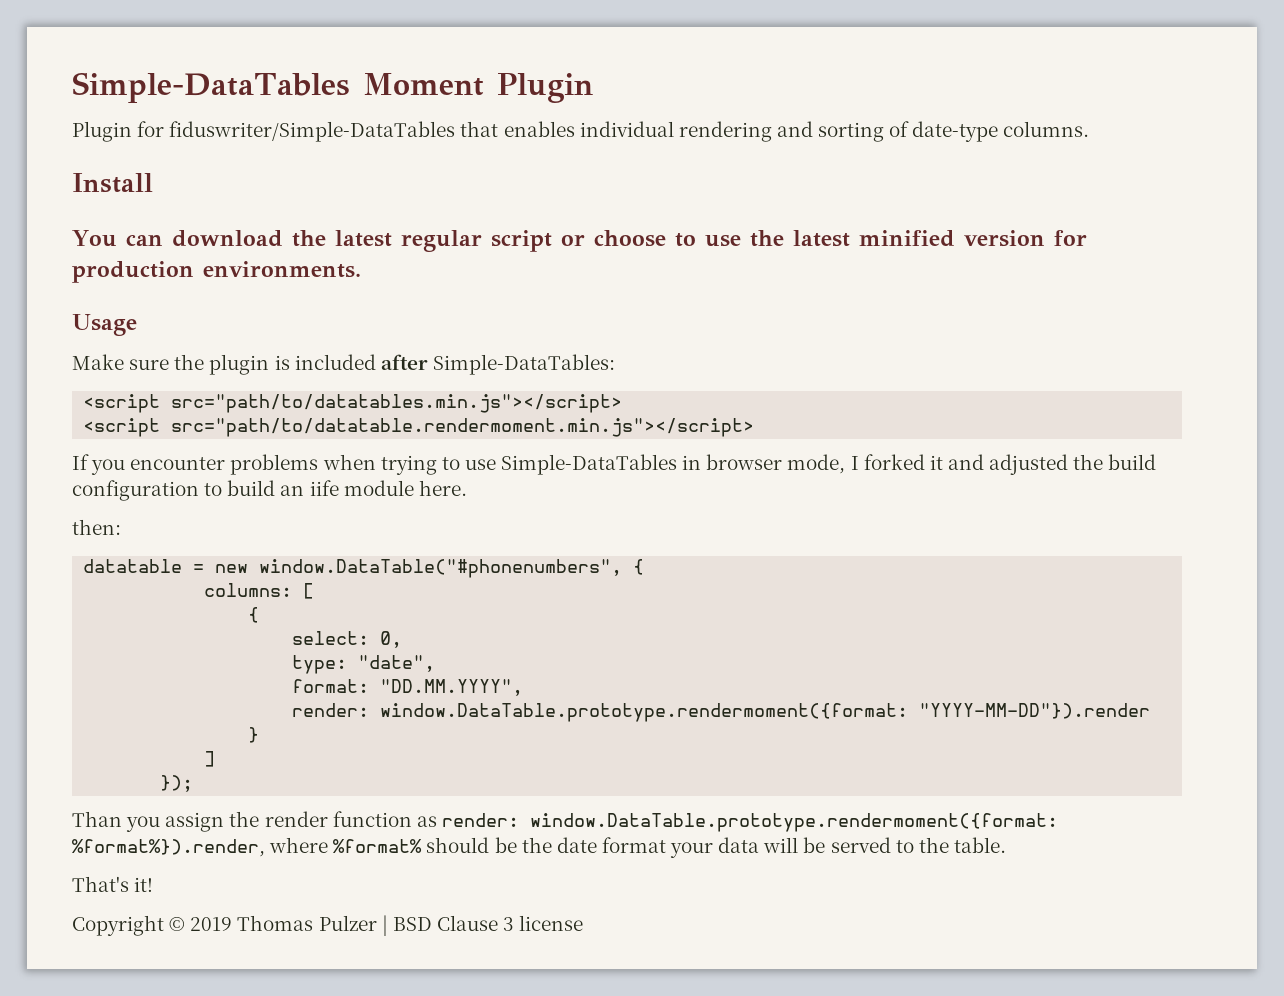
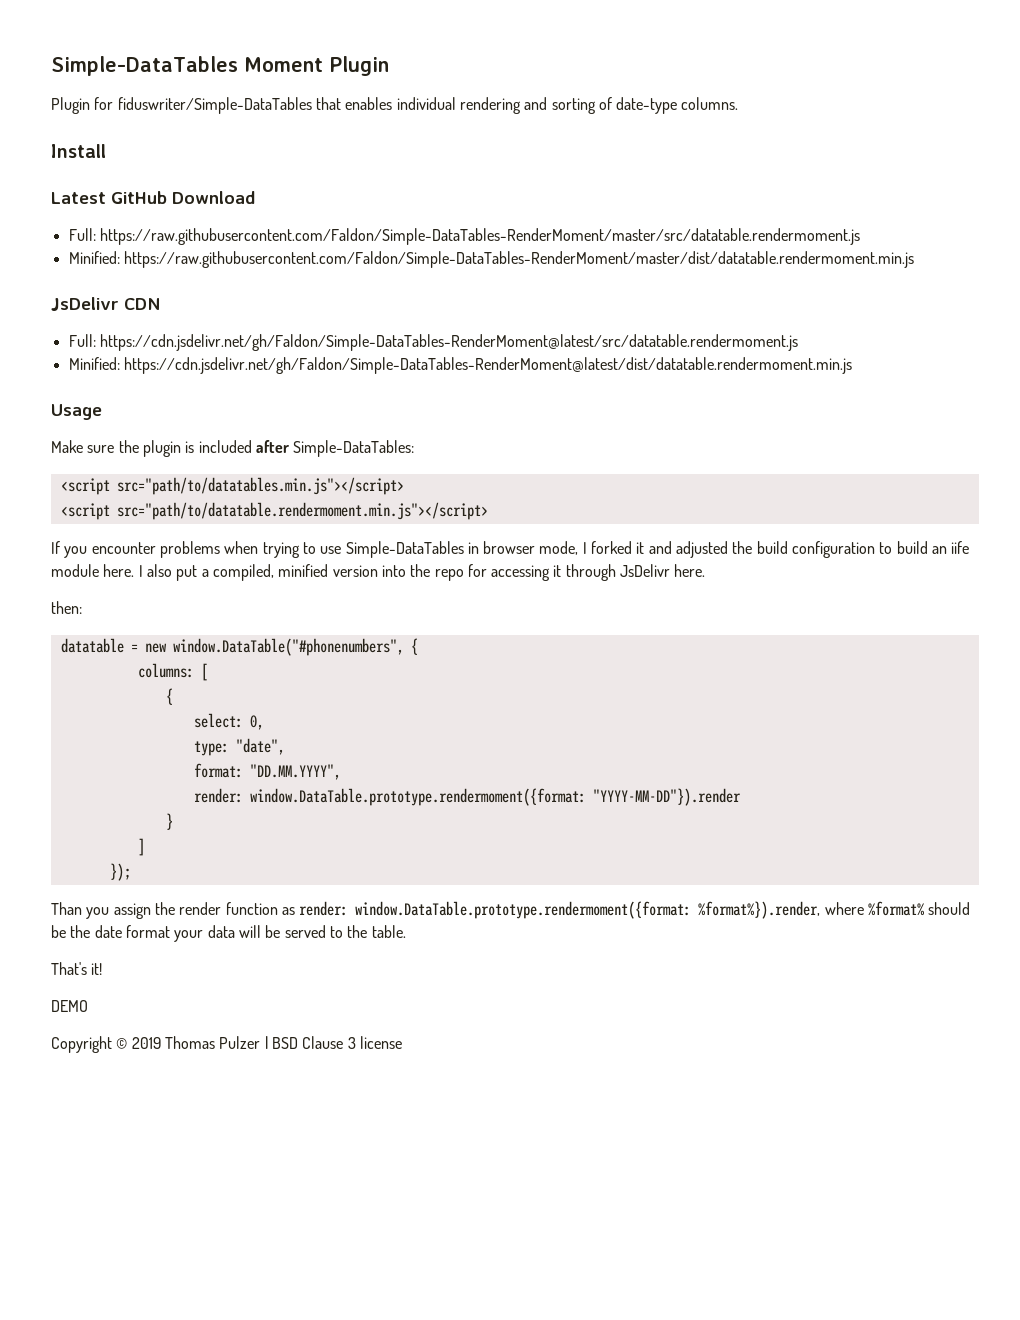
[72,230,1087,252] [72,261,361,283] You can download the latest regular script or choose to use the latest minified version for production environments. -> [51,191,255,204] [68,228,860,245] [68,251,914,268] [51,297,160,311] [68,334,798,351] [68,357,852,374] Latest GitHub Download // Full: https://raw.githubusercontent.com/Faldon/Simple-DataTables-RenderMoment/master/src/datatable.rendermoment.js // Minified: https://raw.githubusercontent.com/Faldon/Simple-DataTables-RenderMoment/master/dist/datatable.rendermoment.min.js // JsDelivr CDN // Full: https://cdn.jsdelivr.net/gh/Faldon/Simple-DataTables-RenderMoment@latest/src/datatable.rendermoment.js // Minified: https://cdn.jsdelivr.net/gh/Faldon/Simple-DataTables-RenderMoment@latest/dist/datatable.rendermoment.min.js
(467, 488) none -> [138,564,706,581] I also put a compiled, minified version into the repo for accessing it through JsDelivr here.
(154, 884) none -> [51,1000,88,1012] // DEMO

